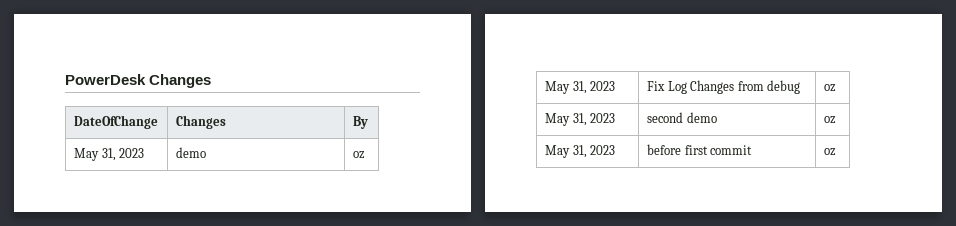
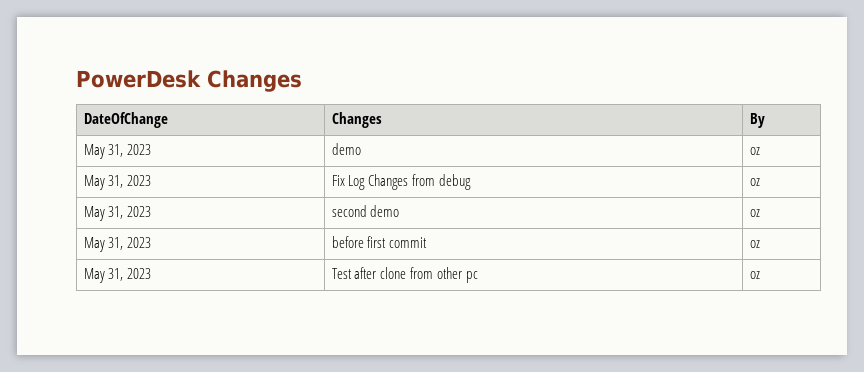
(836, 152) none -> [83,268,152,283] [331,267,479,283] [749,271,760,279] // May 31, 2023 | Test after clone from other pc | oz

